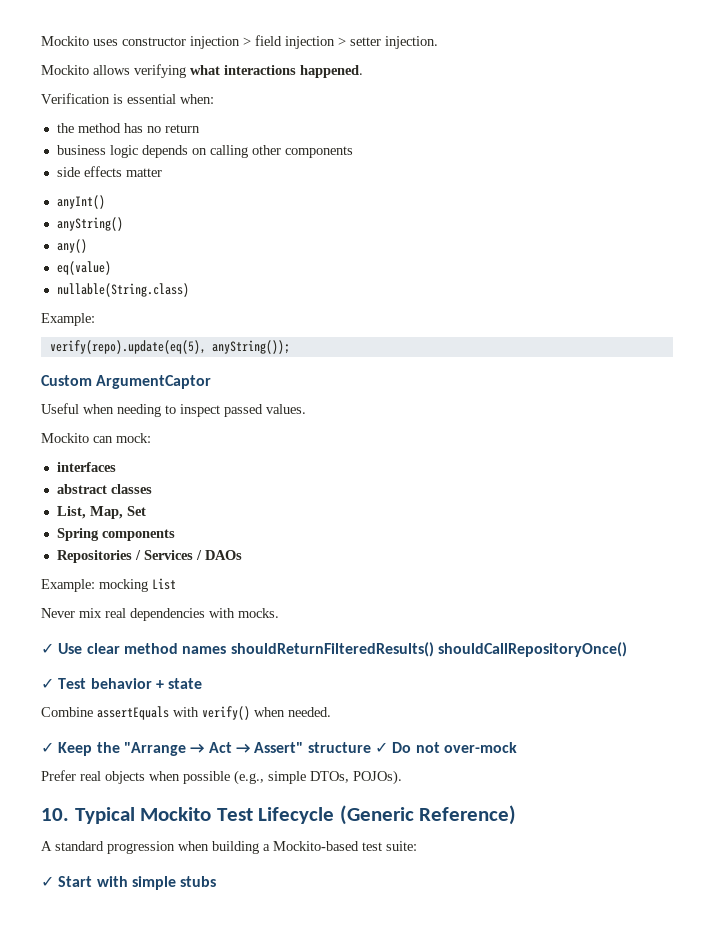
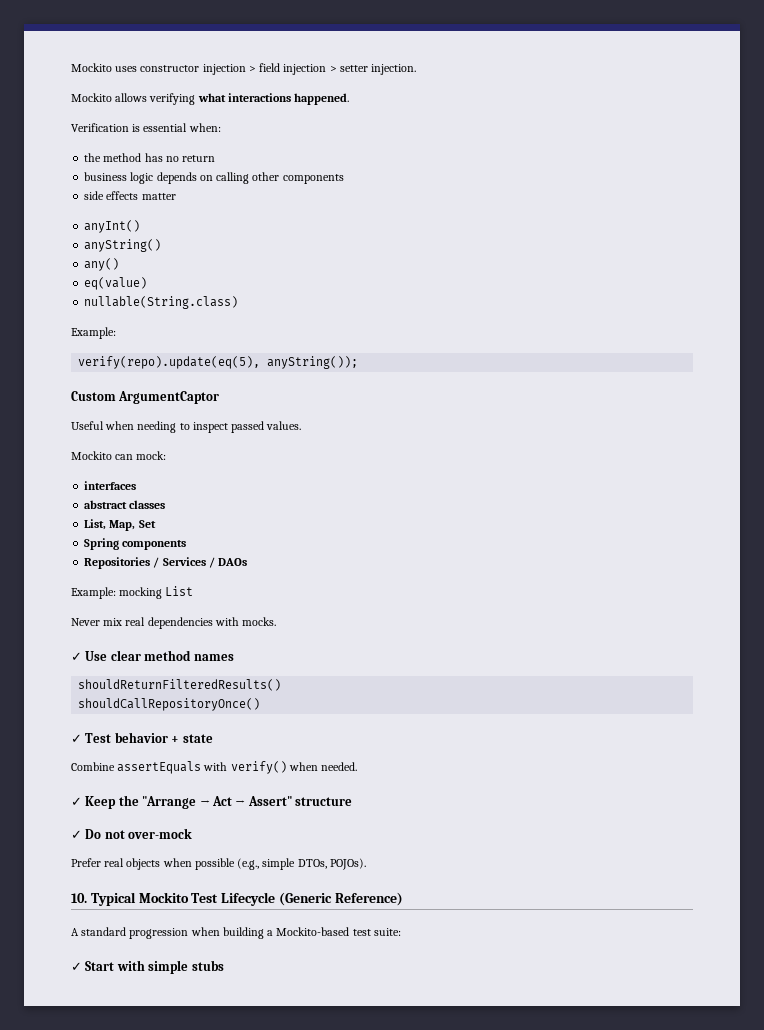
(227, 650) none -> (234, 657) //
(434, 649) none -> (282, 685) //
(371, 747) none -> (352, 801) //

